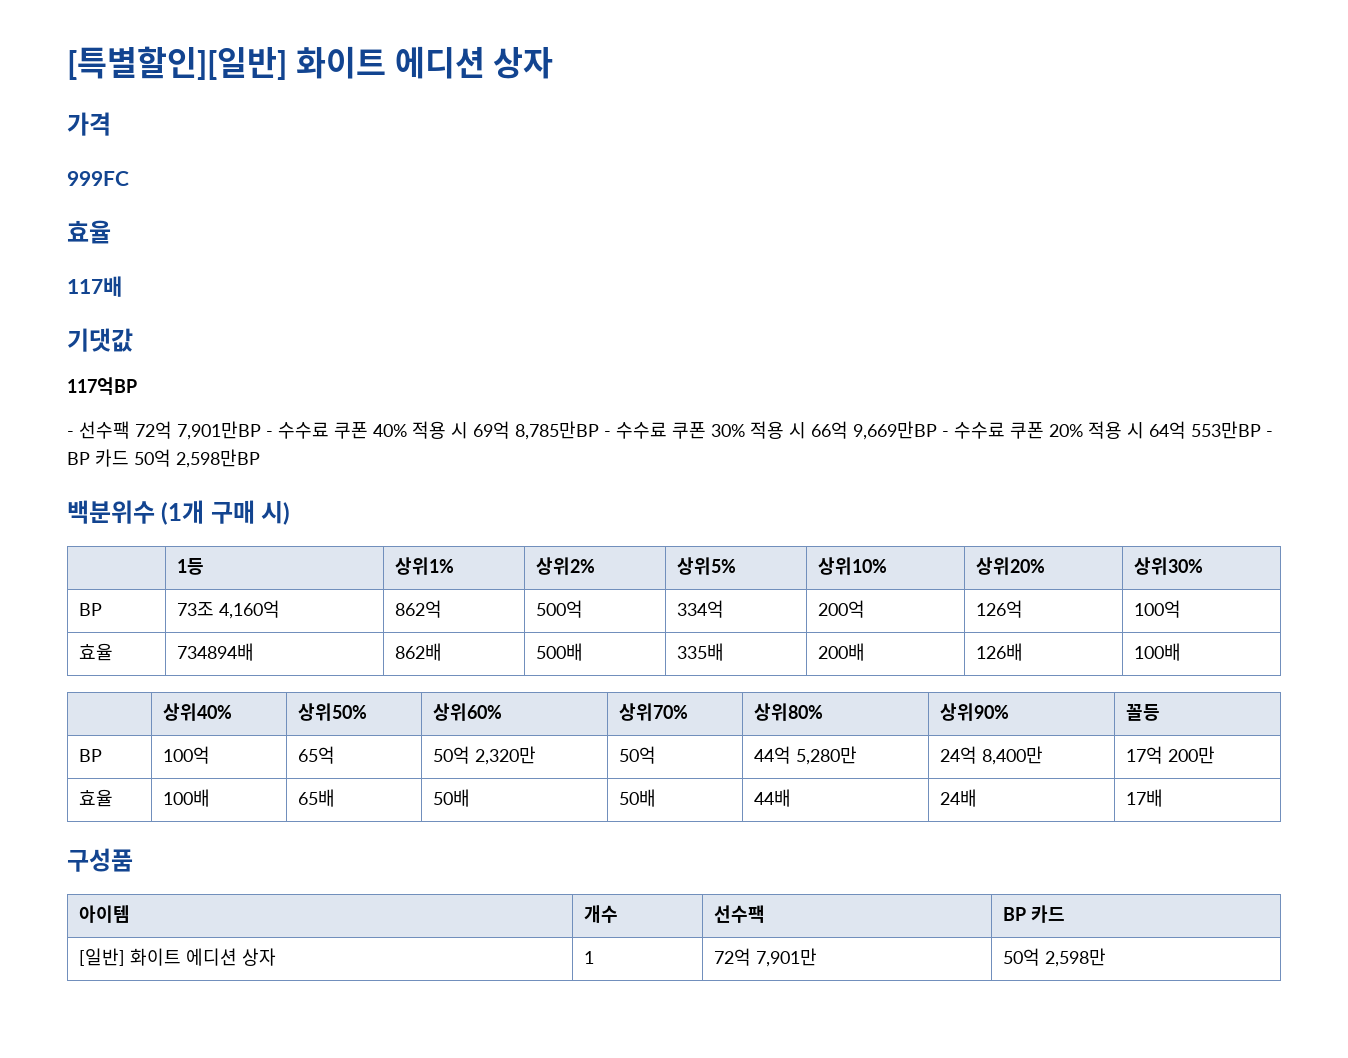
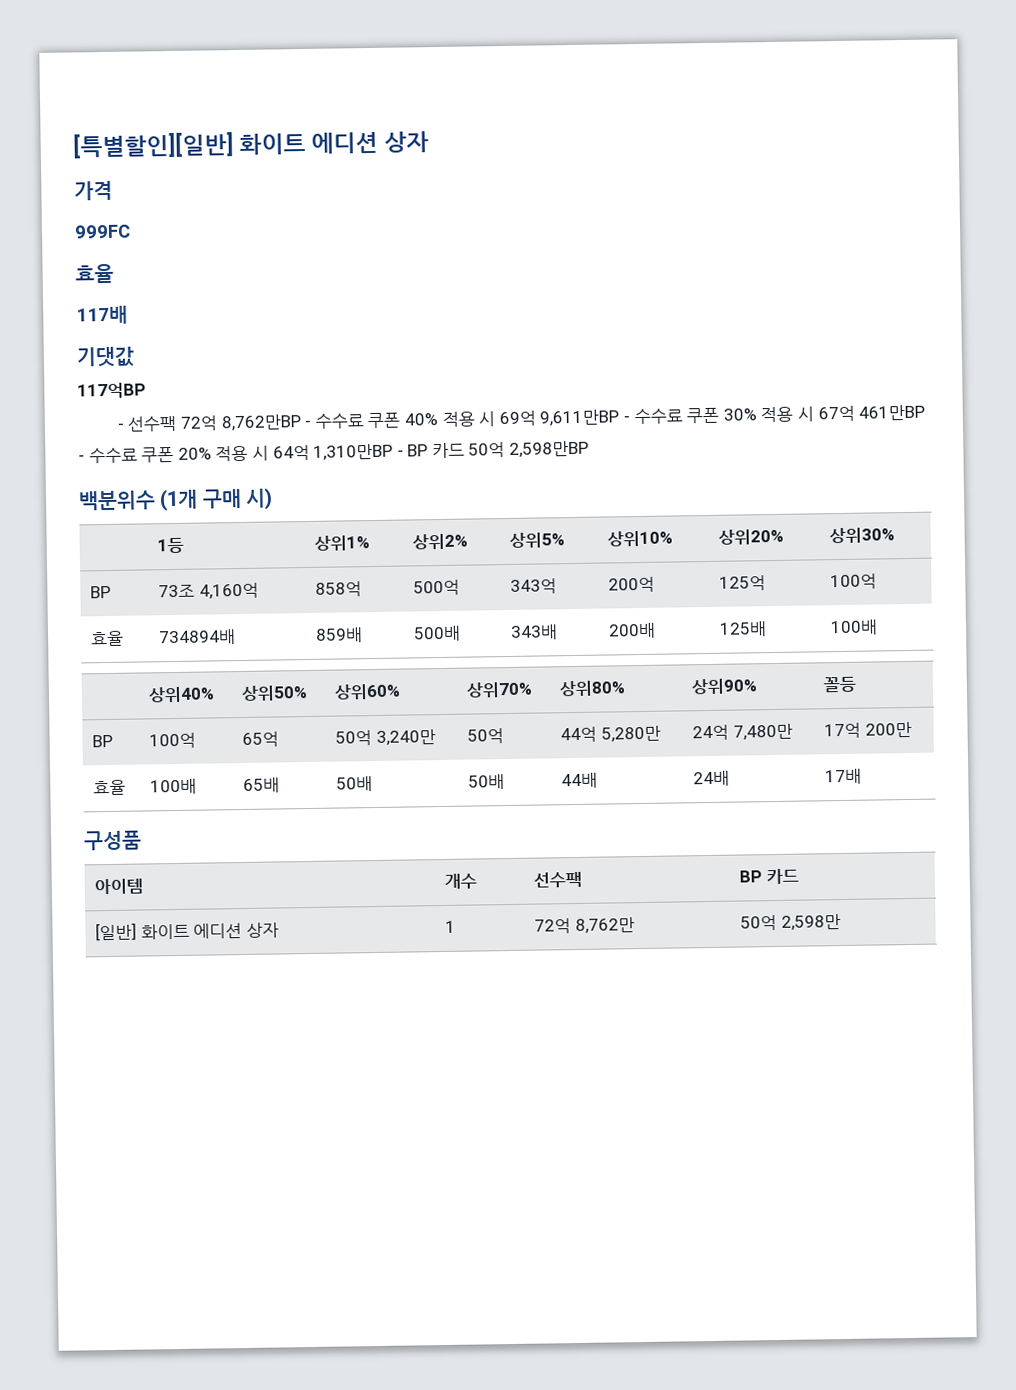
[177,421,261,440] 7,901만BP -> [220,414,302,432] 8,762만BP
[515,421,599,440] 8,785만BP -> [539,409,620,427] 9,611만BP
[811,421,937,440] 66억 9,669만BP -> [817,404,926,422] 67억 461만BP
[1191,421,1261,439] 553만BP -> [313,443,394,461] 1,310만BP
[394,600,442,618] 862억 -> [314,581,362,597] 858억
[676,600,724,618] 334억 -> [509,578,557,594] 343억
[975,600,1023,618] 126억 -> [718,575,766,591] 125억
[394,643,442,661] 862배 -> [314,627,363,643] 859배
[676,643,724,661] 335배 -> [509,624,558,640] 343배
[975,643,1023,661] 126배 -> [718,621,767,637] 125배
[474,746,536,765] 2,320만 -> [375,729,436,746] 3,240만
[981,746,1043,765] 8,400만 -> [732,723,793,741] 7,480만
[755,948,817,967] 7,901만 -> [574,917,635,935] 8,762만

